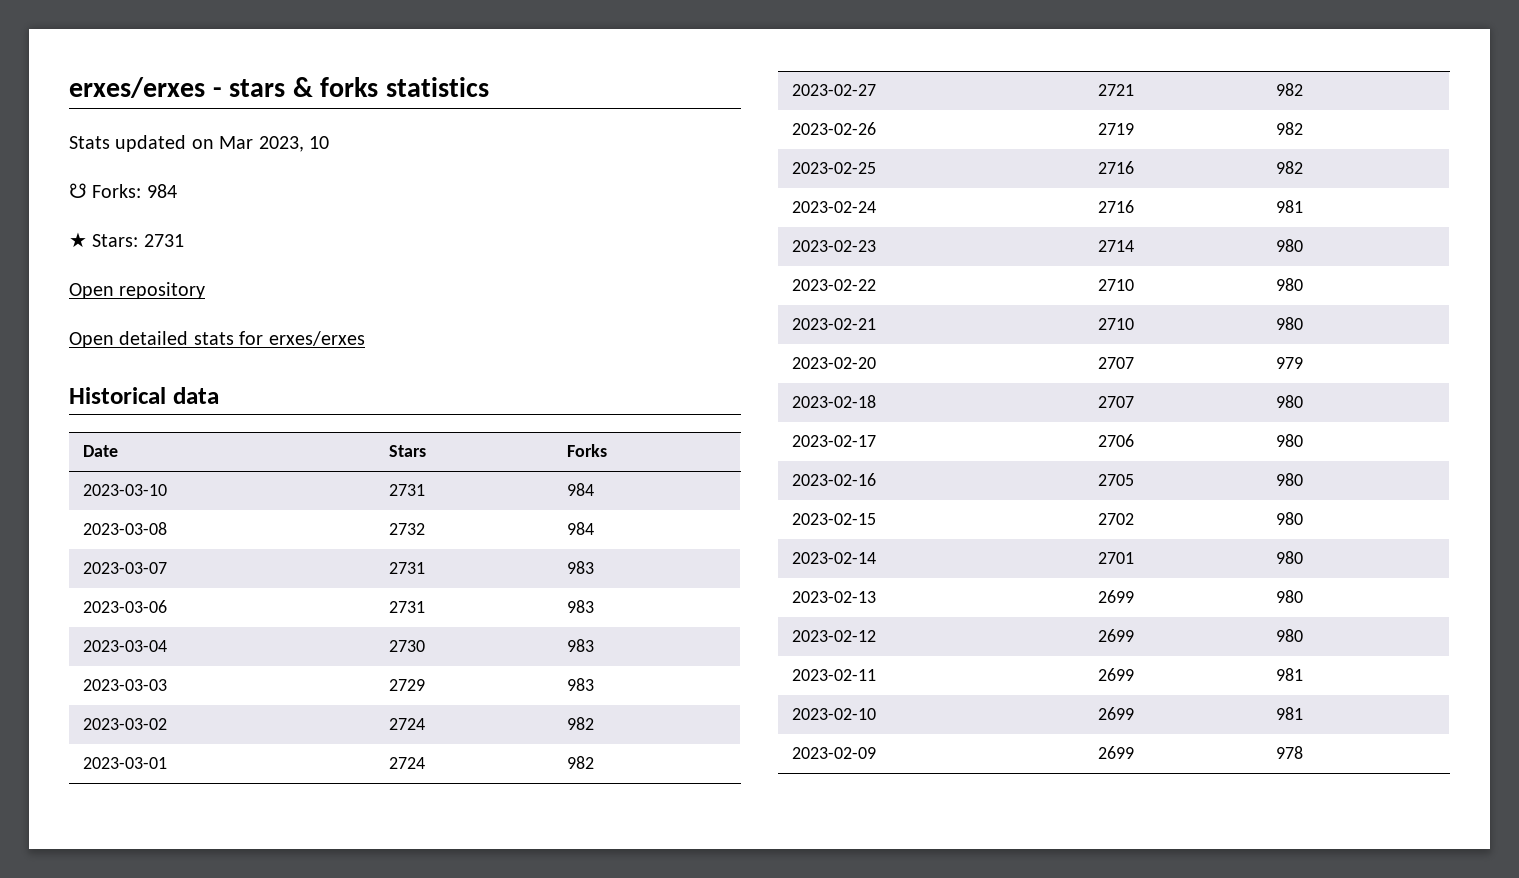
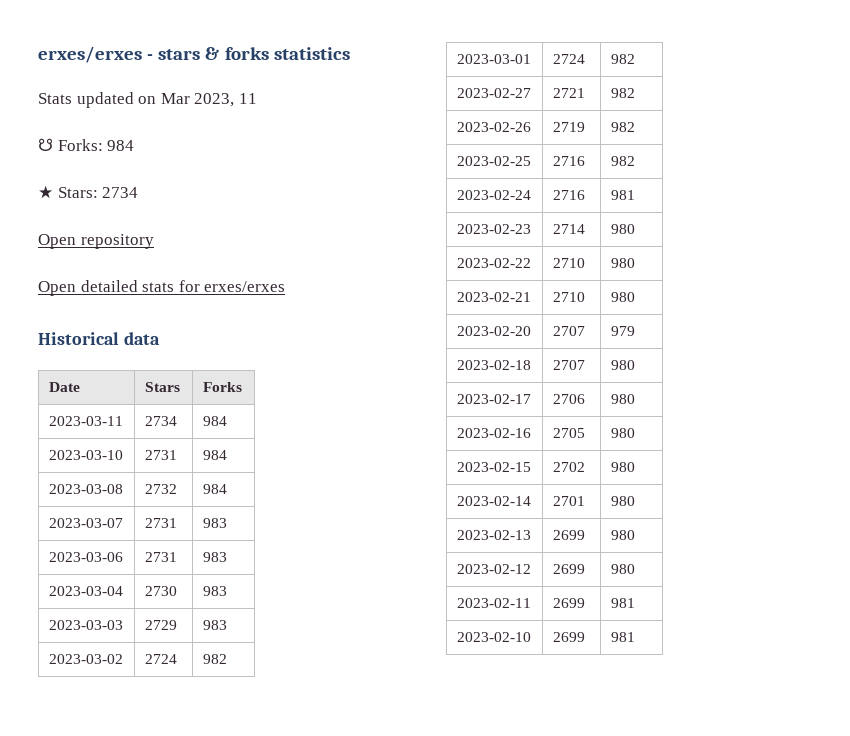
[309,136,329,149] 10 -> [238,93,257,104] 11
[143,234,184,247] 2731 -> [102,187,139,198] 2734
(607, 450) none -> [48,416,123,426] [144,416,177,426] [202,416,227,426] // 2023-03-11 | 2734 | 984
[791,747,876,759] [1097,746,1134,759] [1275,746,1303,759] // 2023-02-09 | 2699 | 978 -> (635, 637) none

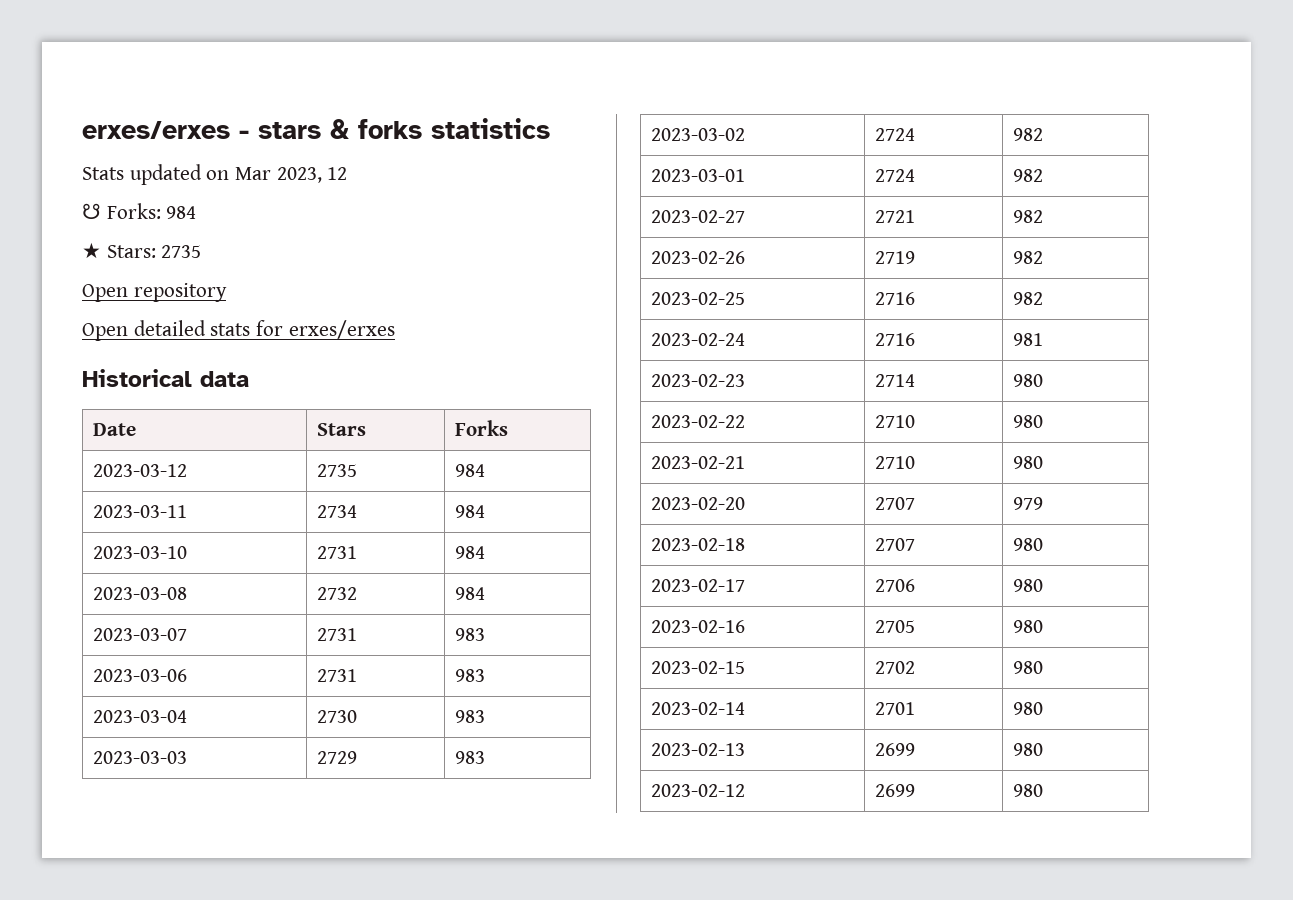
[238,93,257,104] 11 -> [327,167,348,180] 12
[102,187,139,198] 2734 -> [161,245,202,258] 2735
(242, 387) none -> [92,464,187,477] [316,464,357,477] [454,464,485,477] // 2023-03-12 | 2735 | 984
[456,598,531,608] [552,598,585,608] [610,598,635,608] [456,632,531,642] [552,632,585,642] [610,632,635,642] // 2023-02-11 | 2699 | 981 // 2023-02-10 | 2699 | 981 -> (1043, 790) none

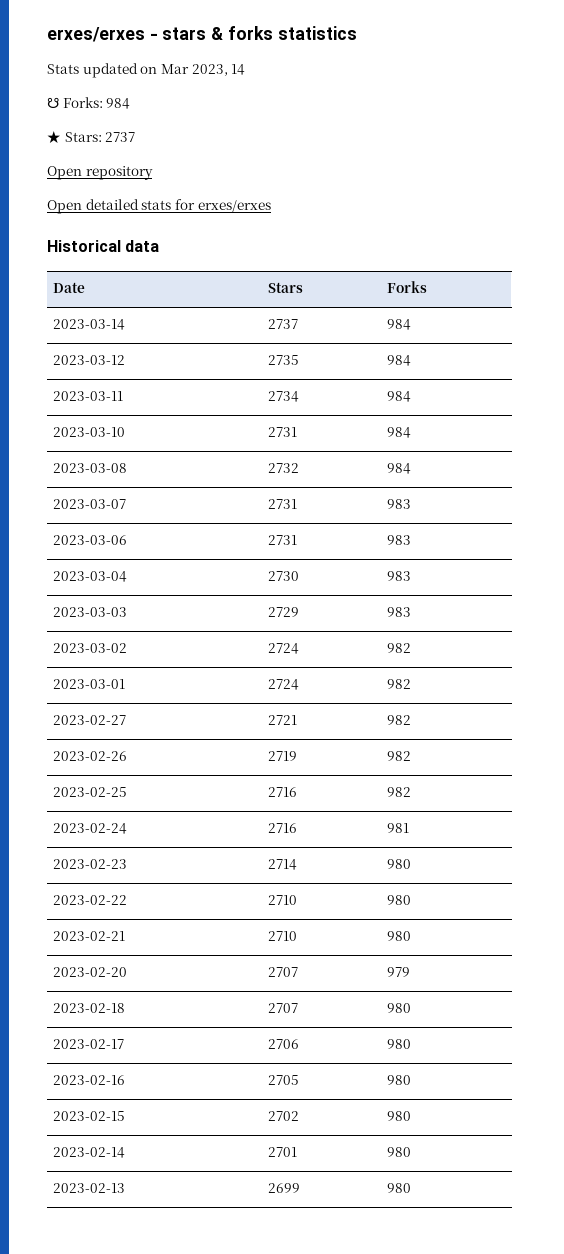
[327,167,348,180] 12 -> [231,64,246,75] 14
[161,245,202,258] 2735 -> [105,132,136,142] 2737
(508, 428) none -> [52,319,125,330] [267,319,298,329] [386,319,411,330] // 2023-03-14 | 2737 | 984
[650,784,745,797] [874,784,915,797] [1012,784,1043,797] // 2023-02-12 | 2699 | 980 -> (411, 1188) none

